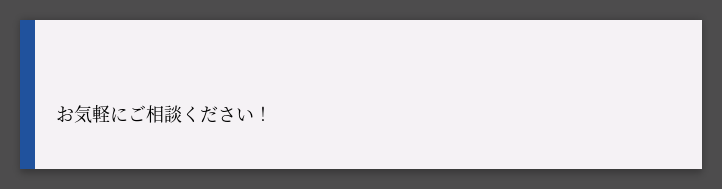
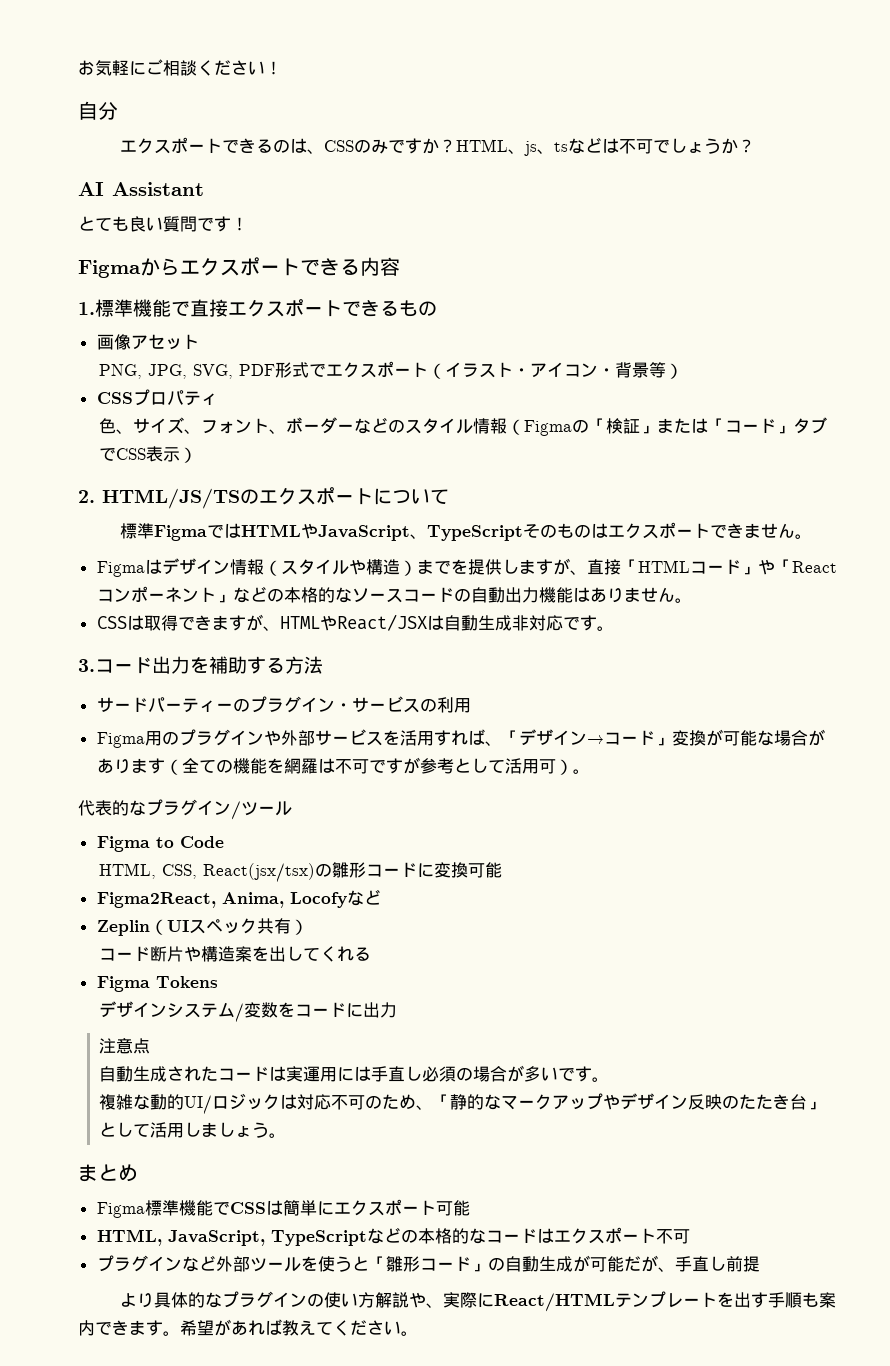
(272, 113) none -> [78,101,118,120] [120,137,756,156] [78,182,204,196] [78,216,248,232] [78,257,400,278] [78,299,437,317] [96,334,199,350] [99,361,684,379] [96,389,218,406] [99,417,828,436] [99,446,198,463] [78,487,449,509] [120,522,813,541] [96,558,837,577] [96,586,692,603] [96,614,614,631] [78,656,323,674] [96,696,471,713] [96,729,825,748] [96,757,590,775] [78,799,292,820] [96,836,224,852] [99,862,503,882] [96,889,381,908] [96,918,308,936] [99,946,372,962] [96,976,218,992] [99,1001,398,1022] [99,1038,151,1054] [99,1065,610,1082] [99,1093,825,1114] [99,1122,287,1138] [78,1164,138,1182] [96,1199,470,1218] [96,1227,690,1246] [96,1255,760,1272] [120,1291,837,1312] [78,1319,418,1336] // 自分 // エクスポートできるのは、CSSのみですか？HTML、js、tsなどは不可でしょうか？ // AI Assistant // とても良い質問です！ // Figmaからエクスポートできる内容 // 1.標準機能で直接エクスポートできるもの // 画像アセット // PNG, JPG, SVG, PDF形式でエクスポート（イラスト・アイコン・背景等） // CSSプロパティ // 色、サイズ、フォント、ボーダーなどのスタイル情報（Figmaの「検証」または「コード」タブでCSS表示） // 2. HTML/JS/TSのエクスポートについて // 標準FigmaではHTMLやJavaScript、TypeScriptそのものはエクスポートできません。 // Figmaはデザイン情報（スタイルや構造）までを提供しますが、直接「HTMLコード」や「Reactコンポーネント」などの本格的なソースコードの自動出力機能はありません。 // CSSは取得できますが、HTMLやReact/JSXは自動生成非対応です。 // 3.コード出力を補助する方法 // サードパーティーのプラグイン・サービスの利用 // Figma用のプラグインや外部サービスを活用すれば、「デザイン→コード」変換が可能な場合があります（全ての機能を網羅は不可ですが参考として活用可）。 // 代表的なプラグイン/ツール // Figma to Code // HTML, CSS, React(jsx/tsx)の雛形コードに変換可能 // Figma2React, Anima, Locofyなど // Zeplin（UIスペック共有） // コード断片や構造案を出してくれる // Figma Tokens // デザインシステム/変数をコードに出力 // 注意点 // 自動生成されたコードは実運用には手直し必須の場合が多いです。 // 複雑な動的UI/ロジックは対応不可のため、「静的なマークアップやデザイン反映のたたき台」として活用しましょう。 // まとめ // Figma標準機能でCSSは簡単にエクスポート可能 // HTML, JavaScript, TypeScriptなどの本格的なコードはエクスポート不可 // プラグインなど外部ツールを使うと「雛形コード」の自動生成が可能だが、手直し前提 // より具体的なプラグインの使い方解説や、実際にReact/HTMLテンプレートを出す手順も案内できます。希望があれば教えてください。

